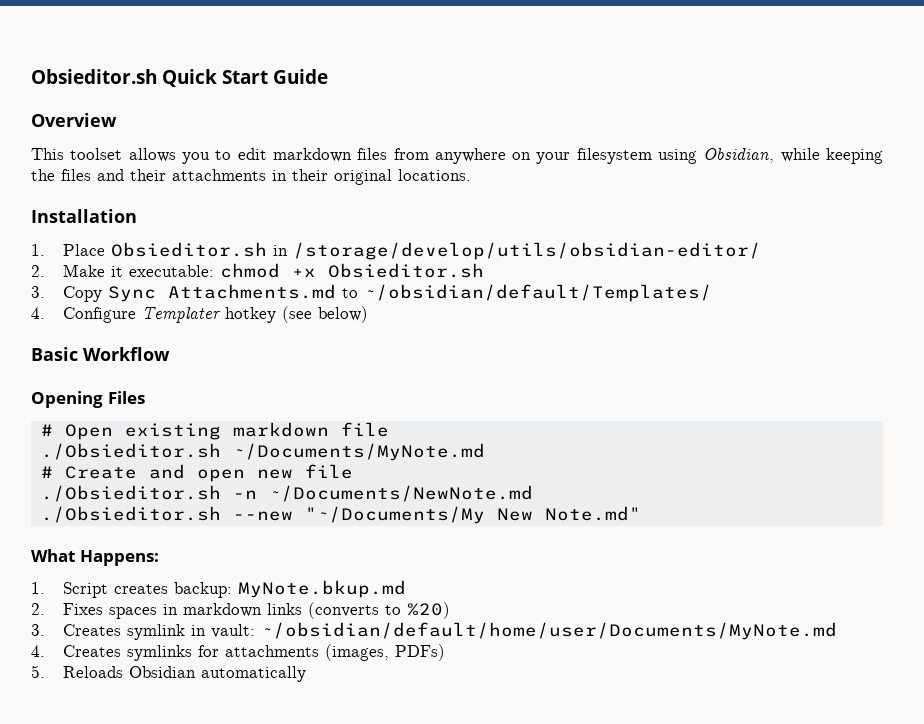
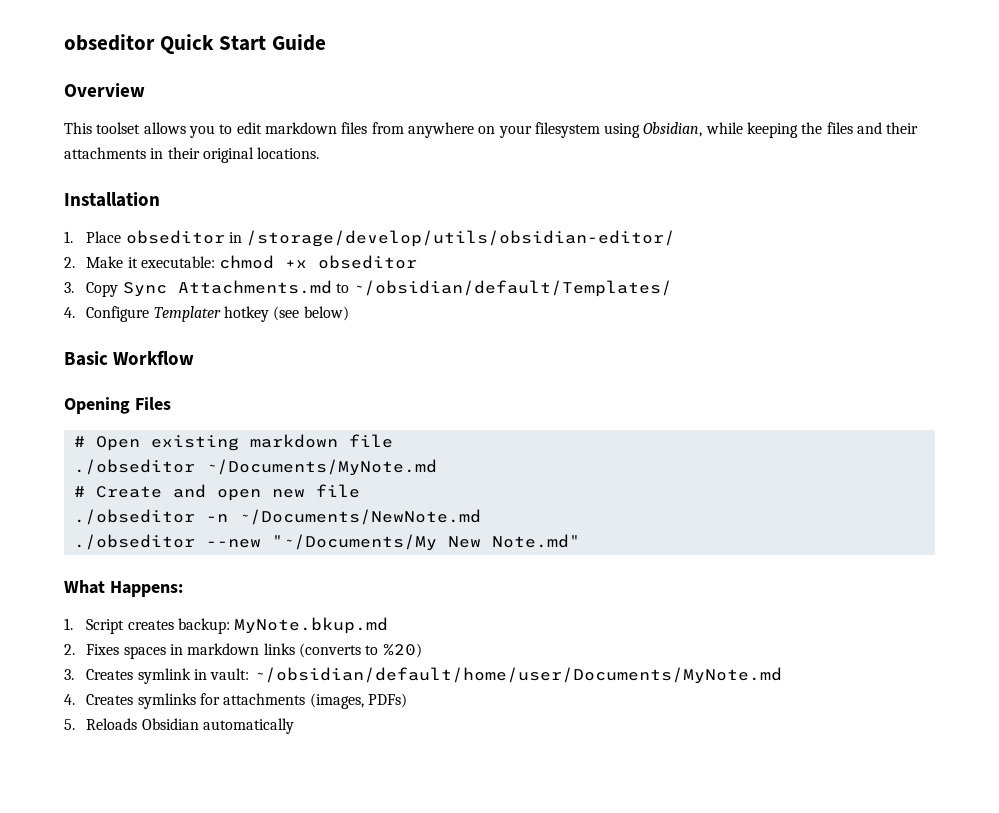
[31,69,157,84] Obsieditor.sh -> [64,34,155,51] obseditor
[110,242,267,257] Obsieditor.sh -> [125,230,225,244] obseditor
[327,263,484,278] Obsieditor.sh -> [318,255,418,269] obseditor
[40,443,221,460] ./Obsieditor.sh -> [73,459,195,475] ./obseditor
[40,485,221,502] ./Obsieditor.sh -> [73,509,195,525] ./obseditor
[40,506,221,523] ./Obsieditor.sh -> [73,534,195,550] ./obseditor

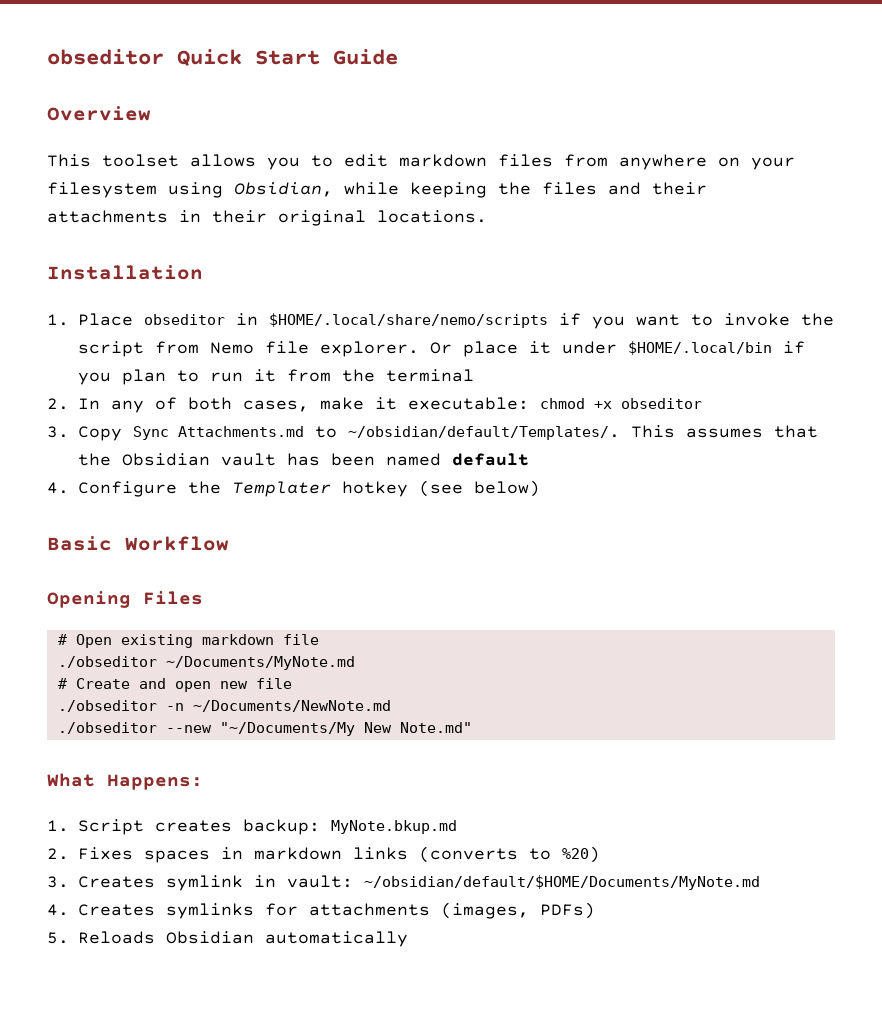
[246,230,676,247] [64,256,124,268] /storage/develop/utils/obsidian-editor/ // 2. Make -> [269,313,834,329] [78,341,805,357] [78,369,474,385] [47,397,364,413] $HOME/.local/share/nemo/scripts if you want to invoke the script from Nemo file explorer. Or place it under $HOME/.local/bin if you plan to run it from the terminal // 2. In any of both cases, make
[353,280,673,297] ~/obsidian/default/Templates/ -> [348,425,818,440] [78,453,529,466] ~/obsidian/default/Templates/. This assumes that the Obsidian vault has been named default
(150, 314) none -> [188,481,221,494] the
[253,667,782,684] ~/obsidian/default/home/user/Documents/MyNote.md -> [364,875,760,890] ~/obsidian/default/$HOME/Documents/MyNote.md

